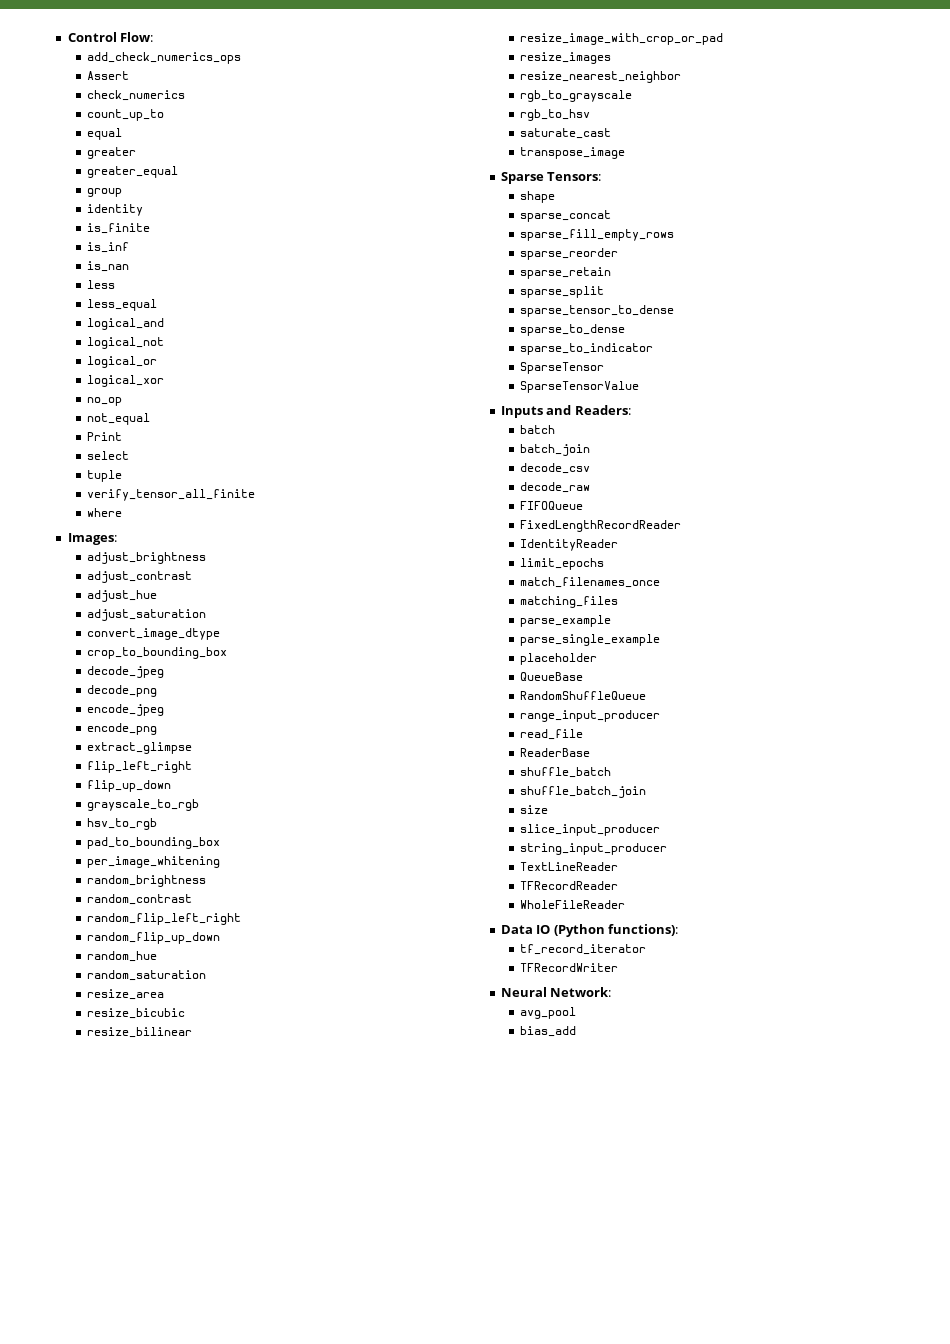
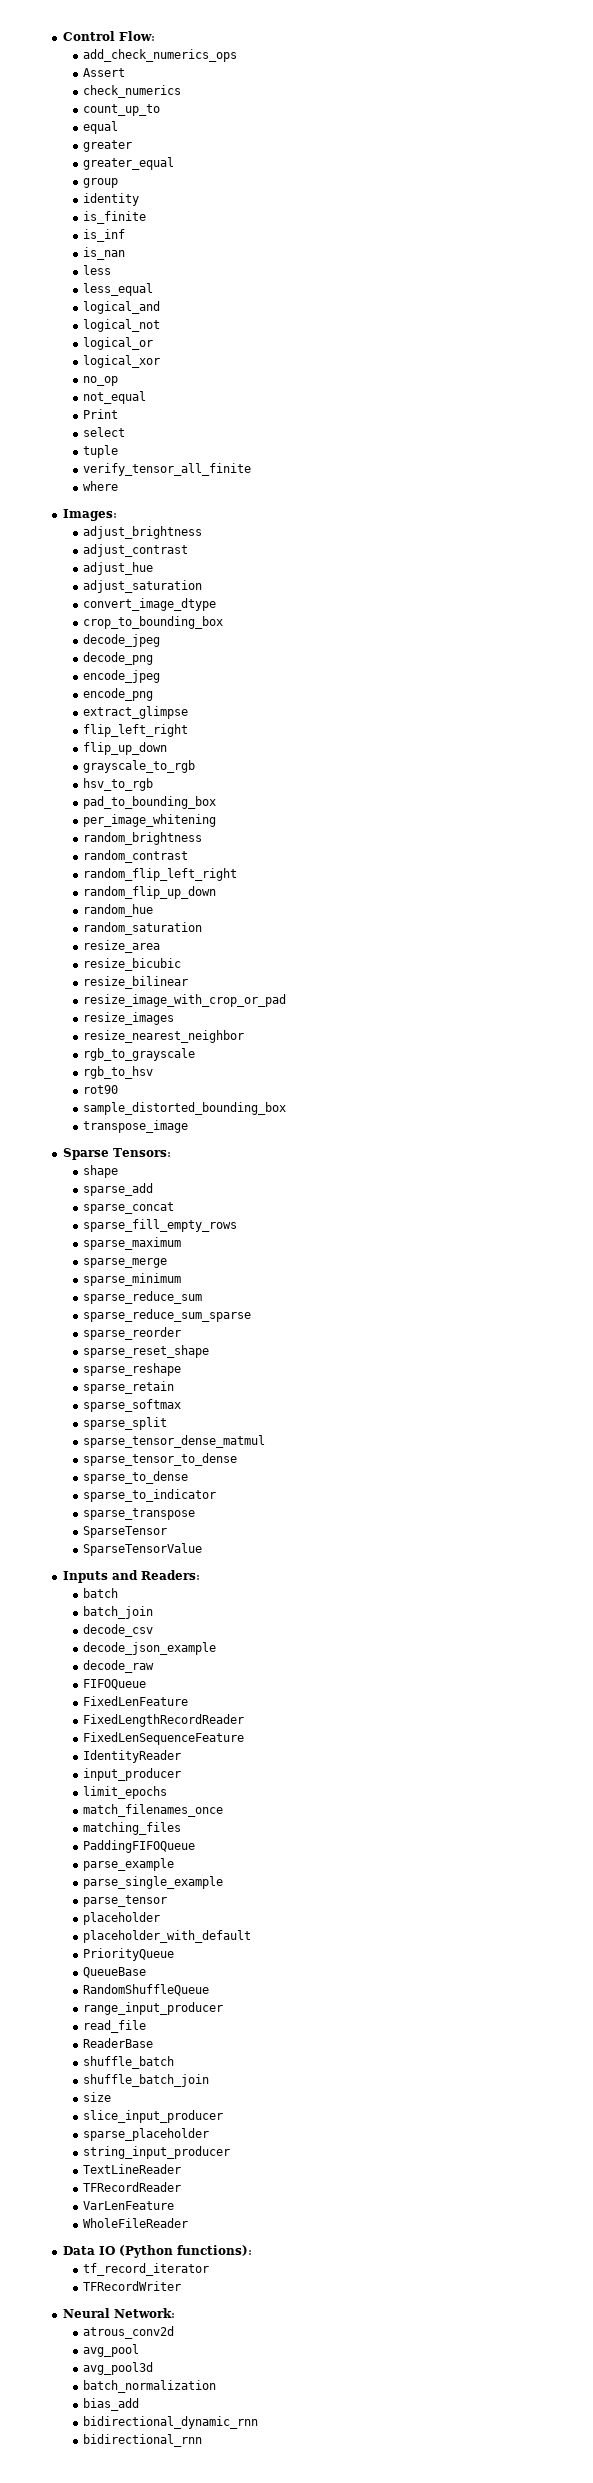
[520,128,612,139] saturate_cast -> [82,1085,118,1094] [82,1102,286,1115] rot90 // sample_distorted_bounding_box
(556, 197) none -> [82,1183,153,1196] // sparse_add
(675, 235) none -> [82,1237,181,1250] [82,1258,167,1268] [82,1273,181,1286] [82,1291,202,1304] [82,1309,251,1322] // sparse_maximum // sparse_merge // sparse_minimum // sparse_reduce_sum // sparse_reduce_sum_sparse
(619, 254) none -> [82,1345,209,1358] [82,1363,181,1376] // sparse_reset_shape // sparse_reshape
(612, 273) none -> [82,1399,181,1412] // sparse_softmax
(605, 292) none -> [82,1435,265,1448] // sparse_tensor_dense_matmul
(654, 349) none -> [82,1508,195,1520] // sparse_transpose
(591, 468) none -> [82,1642,216,1655] // decode_json_example
(584, 505) none -> [82,1696,188,1706] // FixedLenFeature
(682, 526) none -> [82,1732,244,1745] // FixedLenSequenceFeature
(619, 545) none -> [82,1768,181,1781] // input_producer
(619, 602) none -> [82,1840,195,1853] // PaddingFIFOQueue
(661, 640) none -> [82,1895,167,1907] // parse_tensor
(598, 659) none -> [82,1930,251,1943] [82,1948,174,1961] // placeholder_with_default // PriorityQueue
(661, 830) none -> [82,2128,209,2141] // sparse_placeholder
(619, 885) none -> [82,2201,174,2210] // VarLenFeature
(612, 992) none -> [82,2326,174,2339] // atrous_conv2d
(577, 1013) none -> [82,2362,153,2375] [82,2380,216,2393] // avg_pool3d // batch_normalization
(577, 1031) none -> [82,2416,258,2429] [82,2434,202,2447] // bidirectional_dynamic_rnn // bidirectional_rnn

